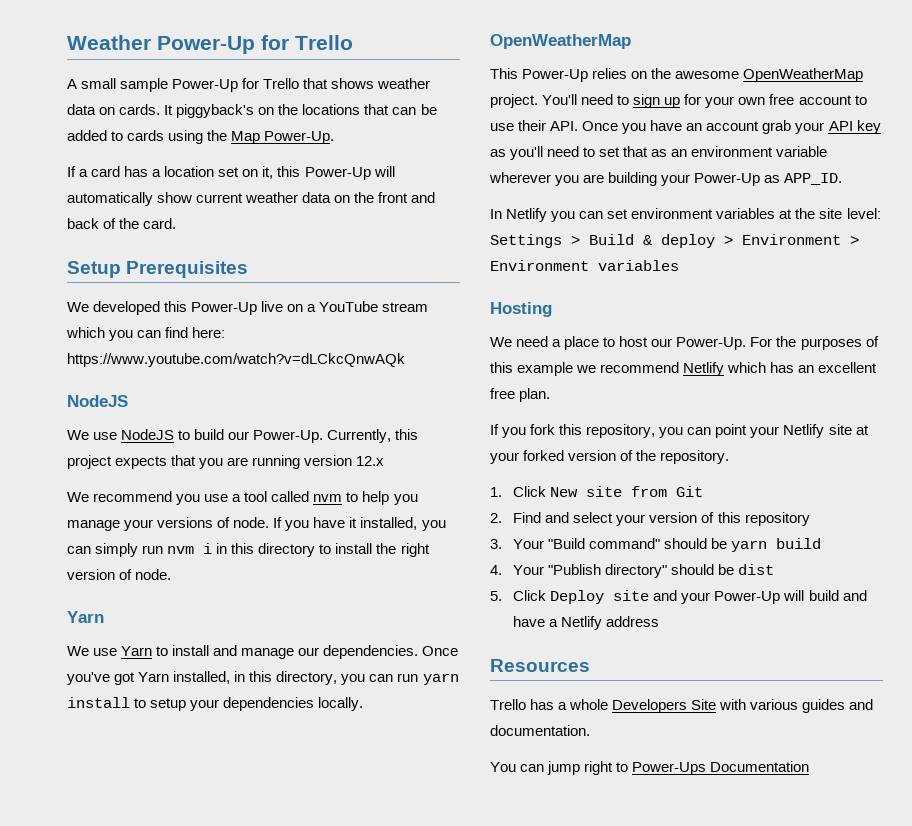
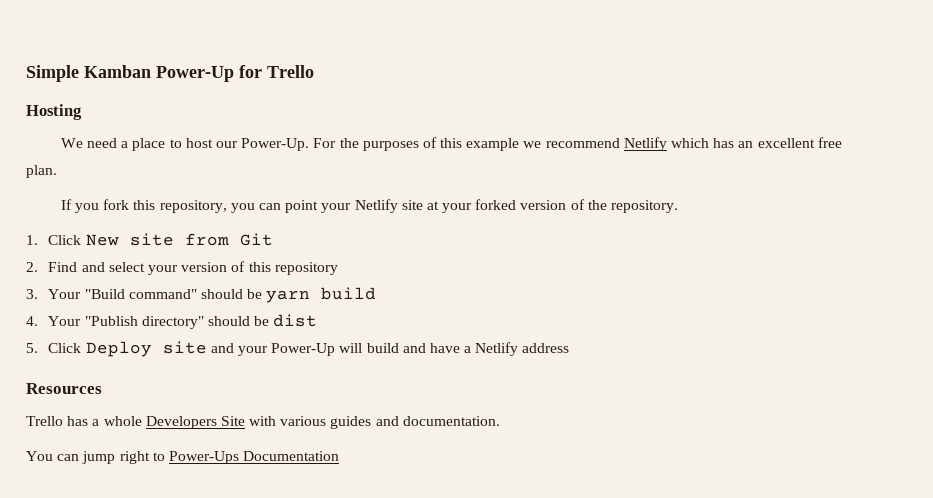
[67,35,353,54] [67,78,431,92] [67,104,437,118] [67,130,335,144] [67,166,395,180] [67,192,436,206] [67,218,177,229] [67,261,249,278] [67,301,429,315] [66,327,226,341] [67,353,405,367] [67,395,128,407] [67,429,419,443] [67,455,385,469] [67,491,418,505] [67,517,446,531] [67,543,430,557] [67,569,172,580] [67,611,104,623] [67,645,459,659] [67,671,459,685] [67,697,364,711] [490,34,631,49] [490,68,864,82] [490,94,867,108] [490,120,881,134] [490,146,828,160] [489,172,843,186] [490,208,881,222] [490,234,859,248] [490,260,679,271] Weather Power-Up for Trello // A small sample Power-Up for Trello that shows weather data on cards. It piggyback's on the locations that can be added to cards using the Map Power-Up. // If a card has a location set on it, this Power-Up will automatically show current weather data on the front and back of the card. // Setup Prerequisites // We developed this Power-Up live on a YouTube stream which you can find here: https://www.youtube.com/watch?v=dLCkcQnwAQk // NodeJS // We use NodeJS to build our Power-Up. Currently, this project expects that you are running version 12.x // We recommend you use a tool called nvm to help you manage your versions of node. If you have it installed, you can simply run nvm i in this directory to install the right version of node. // Yarn // We use Yarn to install and manage our dependencies. Once you've got Yarn installed, in this directory, you can run yarn install to setup your dependencies locally. // OpenWeatherMap // This Power-Up relies on the awesome OpenWeatherMap project. You'll need to sign up for your own free account to use their API. Once you have an account grab your API key as you'll need to set that as an environment variable wherever you are building your Power-Up as APP_ID. // In Netlify you can set environment variables at the site level: Settings > Build & deploy > Environment > Environment variables -> [26,65,314,82] Simple Kamban Power-Up for Trello

